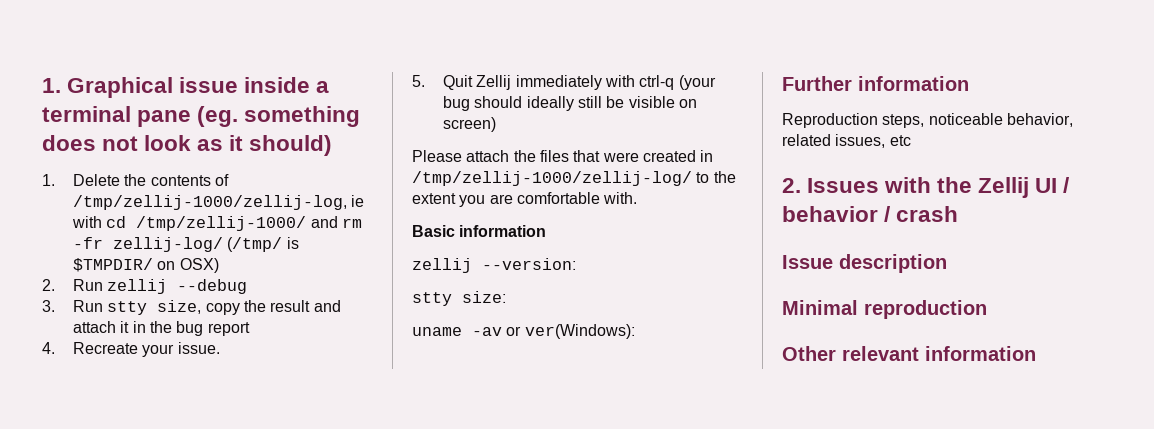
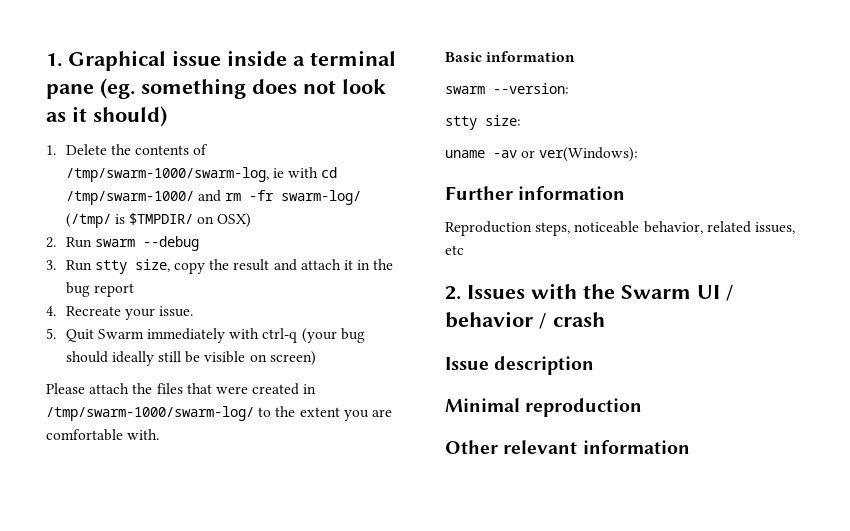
[73,195,348,210] /tmp/zellij-1000/zellij-log, -> [65,167,269,182] /tmp/swarm-1000/swarm-log,
[136,216,307,231] /tmp/zellij-1000/ -> [65,191,194,205] /tmp/swarm-1000/
[113,237,224,252] zellij-log/ -> [281,190,362,205] swarm-log/
[107,279,168,294] zellij -> [94,239,135,247] swarm
[476,75,512,90] Zellij -> [97,329,144,339] Swarm
[412,171,692,186] /tmp/zellij-1000/zellij-log/ -> [46,406,254,421] /tmp/swarm-1000/swarm-log/
[412,258,472,273] zellij -> [445,86,485,94] swarm
[978,177,1030,198] Zellij -> [621,285,691,299] Swarm

